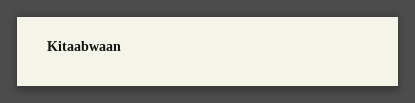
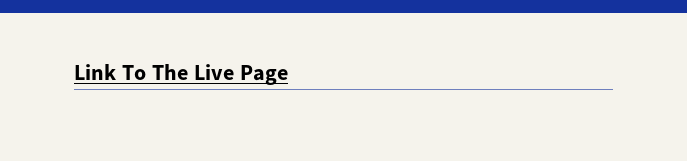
[47,41,121,51] Kitaabwaan -> [74,64,288,85] Link To The Live Page

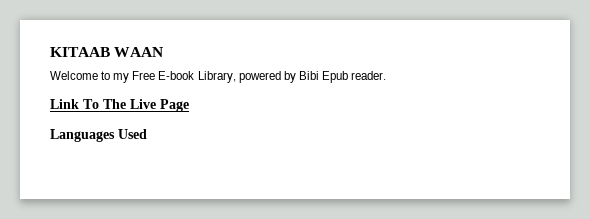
(74, 72) none -> [50,47,164,57] [50,71,387,83] KITAAB WAAN // Welcome to my Free E-book Library, powered by Bibi Epub reader. //
(288, 75) none -> [50,129,147,142] // Languages Used

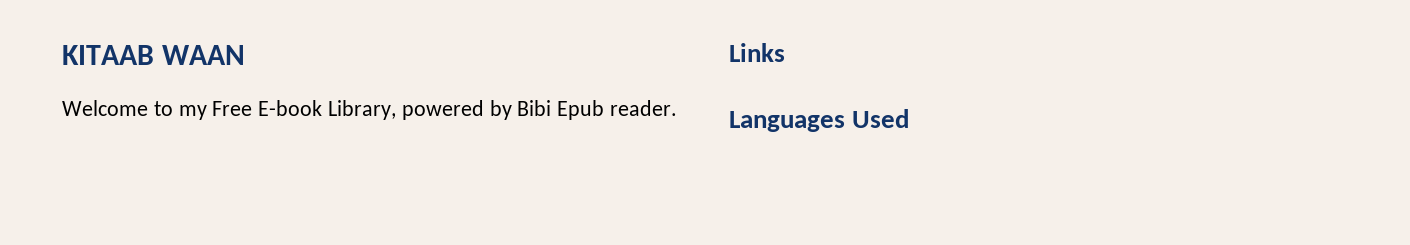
[50,99,189,112] Link To The Live Page -> [729,43,785,62] Links

